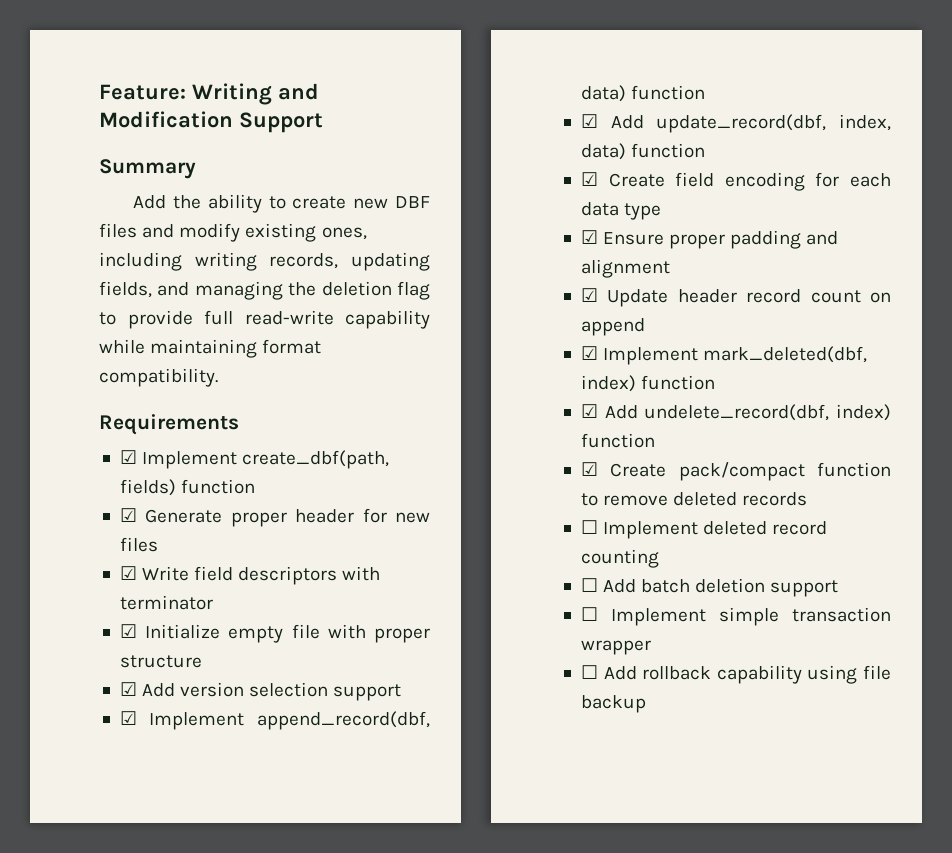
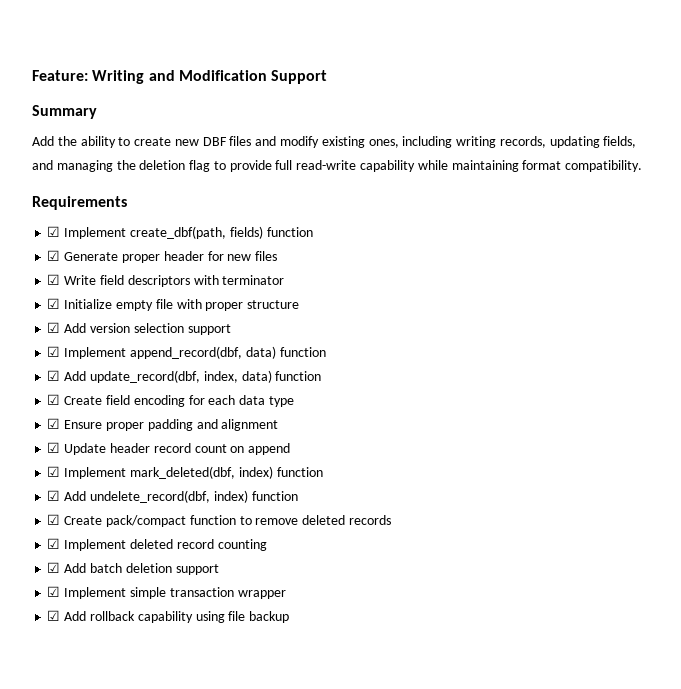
[580,520,598,534] ☐ -> [47,538,61,549] ☑
[580,578,598,592] ☐ -> [47,562,61,573] ☑
[580,607,598,621] ☐ -> [47,586,61,597] ☑
[580,665,598,679] ☐ -> [47,610,61,621] ☑

